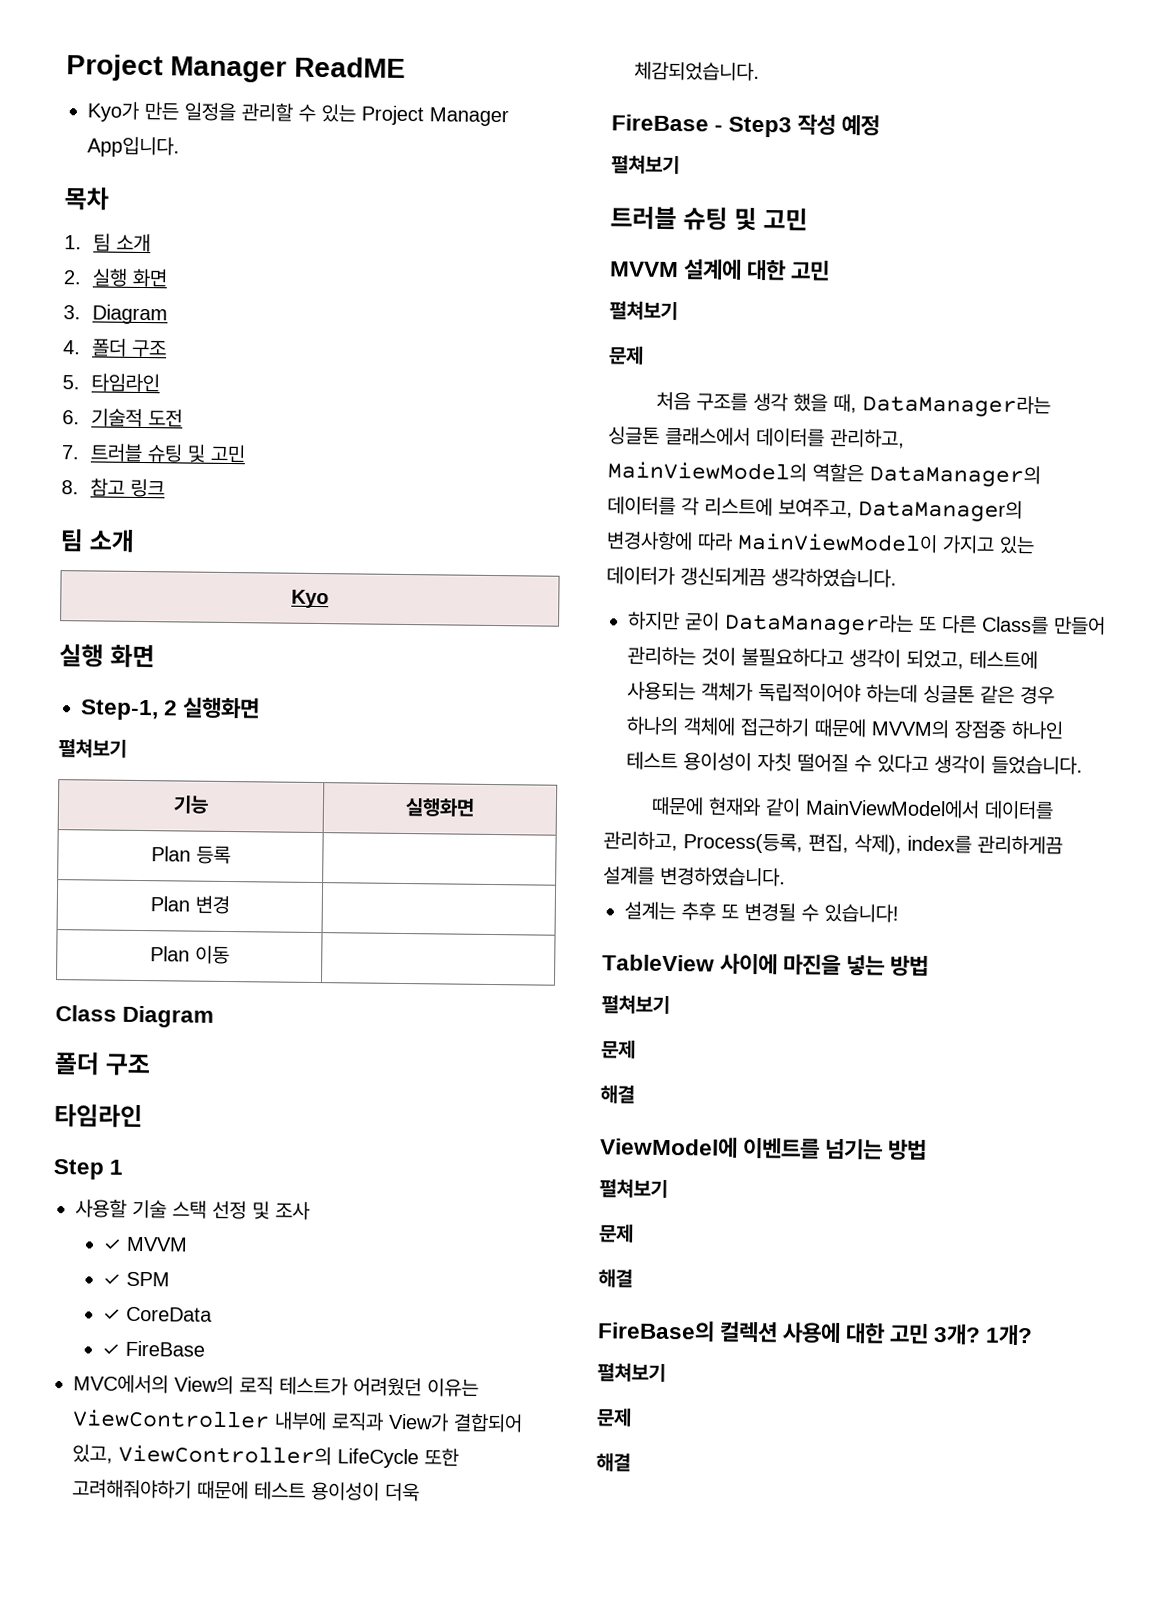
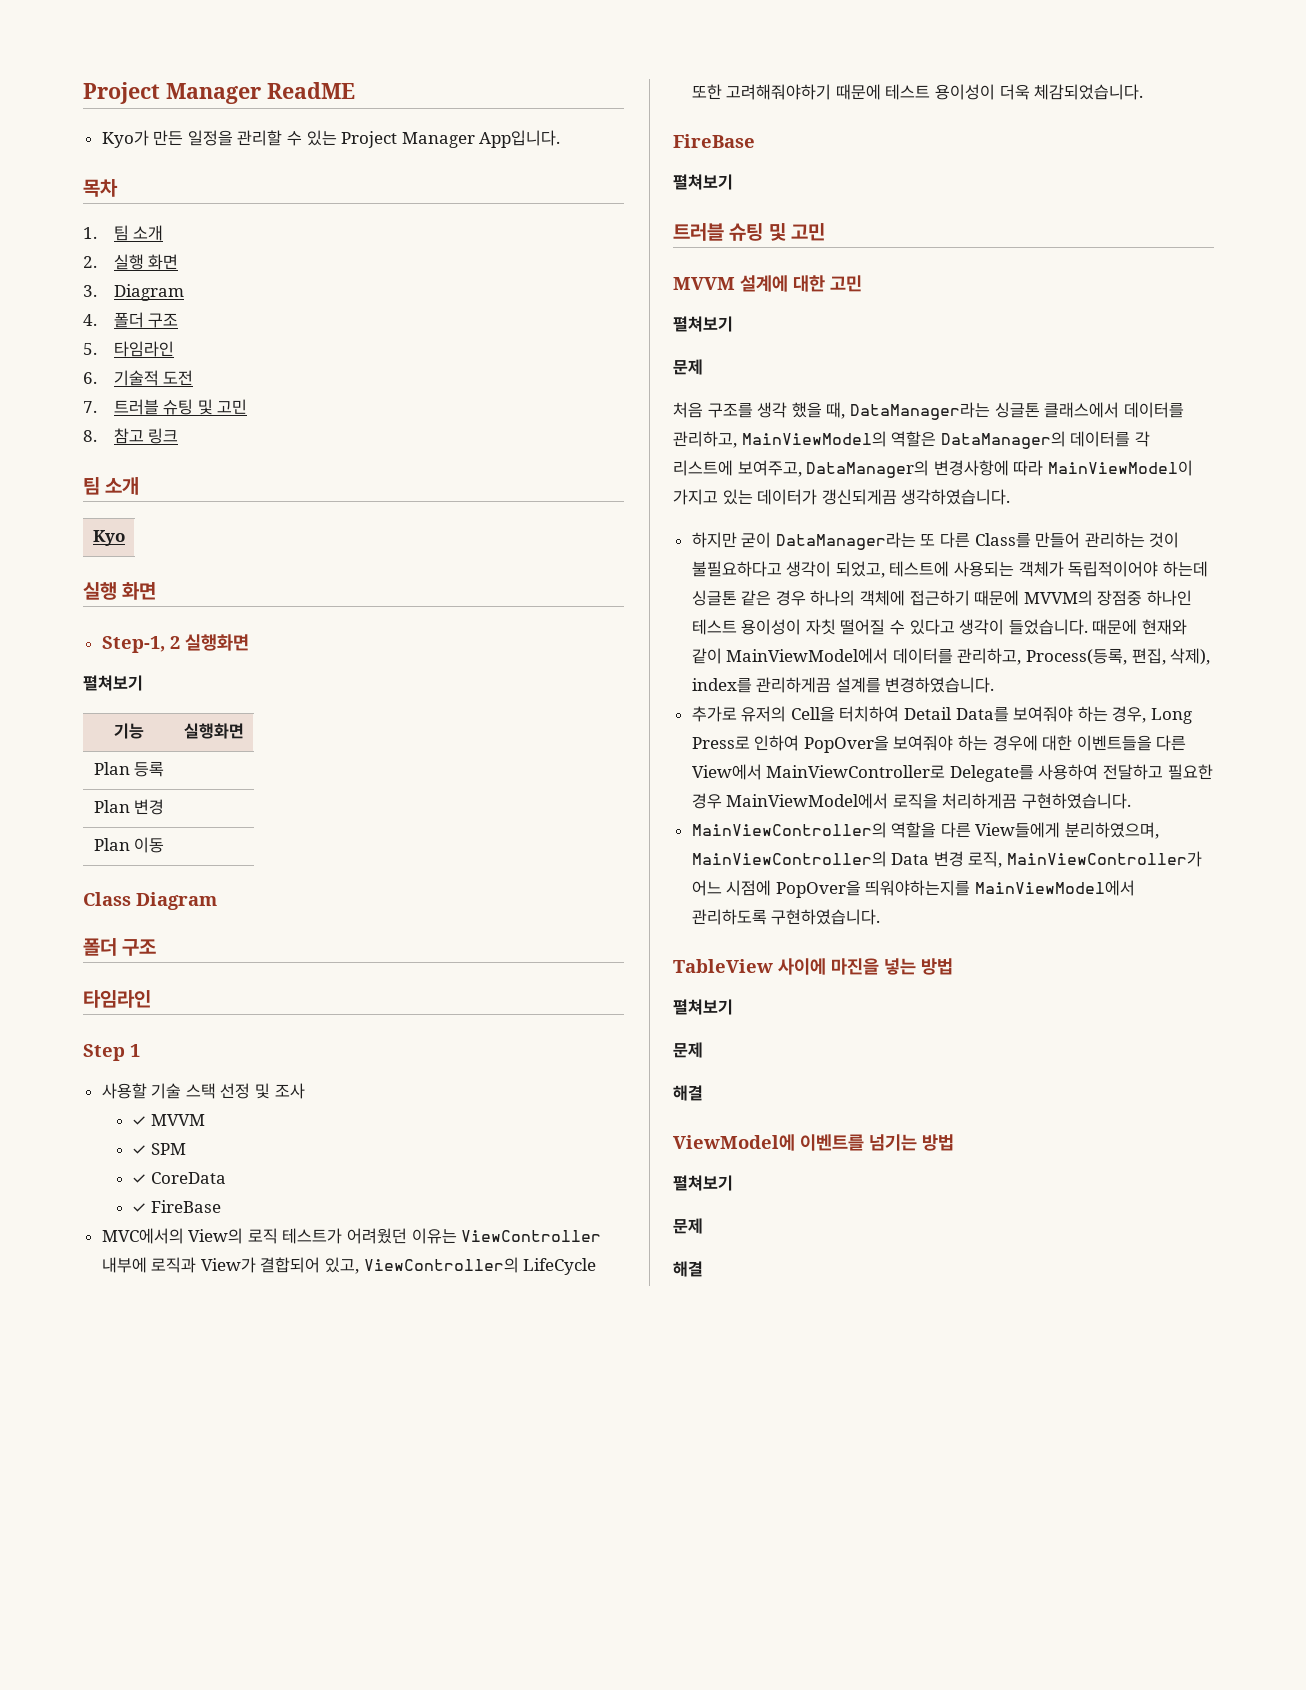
[714,114,881,138] - Step3 작성 예정 -> (755, 141) none
(1083, 765) // -> (1088, 627) none
[624,901,899,923] 설계는 추후 또 변경될 수 있습니다! -> [691,706,1193,724] [691,735,1187,753] [691,764,1213,782] [691,793,1132,809] [691,822,1160,839] [691,851,1203,868] [691,880,1136,898] [691,909,881,925] 추가로 유저의 Cell을 터치하여 Detail Data를 보여줘야 하는 경우, Long Press로 인하여 PopOver을 보여줘야 하는 경우에 대한 이벤트들을 다른 View에서 MainViewController로 Delegate를 사용하여 전달하고 필요한 경우 MainViewModel에서 로직을 처리하게끔 구현하였습니다. // MainViewController의 역할을 다른 View들에게 분리하였으며, MainViewController의 Data 변경 로직, MainViewController가 어느 시점에 PopOver을 띄워야하는지를 MainViewModel에서 관리하도록 구현하였습니다.
[597,1320,1034,1347] [597,1363,666,1383] [596,1408,632,1427] [596,1453,631,1472] // FireBase의 컬렉션 사용에 대한 고민 3개? 1개? // 펼쳐보기 // 문제 // 해결 -> (703, 1269) none

